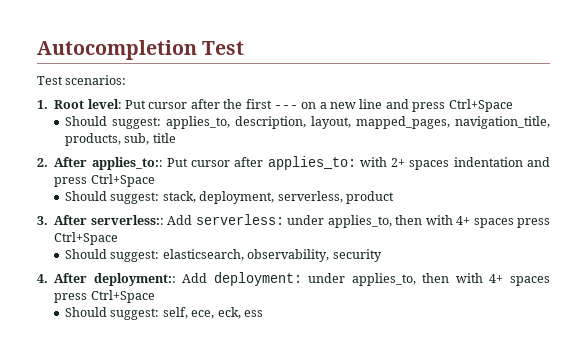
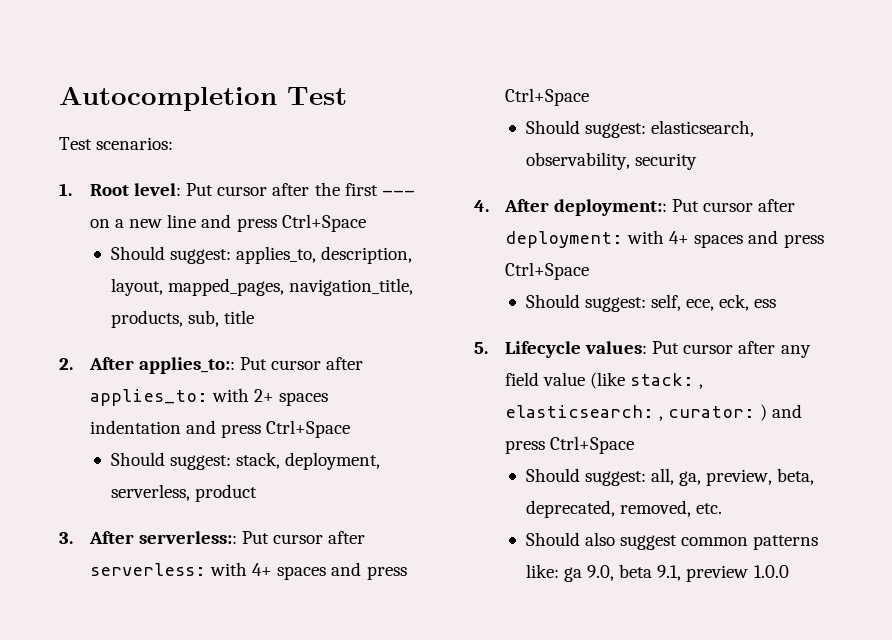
[167,214,514,228] Add serverless: under applies_to, then with 4+ spaces -> [242,531,366,544] [89,562,362,580] Put cursor after serverless: with 4+ spaces and
[182,272,550,286] Add deployment: under applies_to, then with 4+ spaces -> [672,199,796,212] [504,230,779,248] Put cursor after deployment: with 4+ spaces and
(263, 313) none -> [474,341,811,358] [504,372,704,389] [504,404,803,421] [504,436,635,454] [525,468,815,486] [525,500,723,518] [525,532,819,550] [525,564,789,582] // 5. Lifecycle values: Put cursor after any field value (like stack: , elasticsearch: , curator: ) and press Ctrl+Space // Should suggest: all, ga, preview, beta, deprecated, removed, etc. // Should also suggest common patterns like: ga 9.0, beta 9.1, preview 1.0.0

